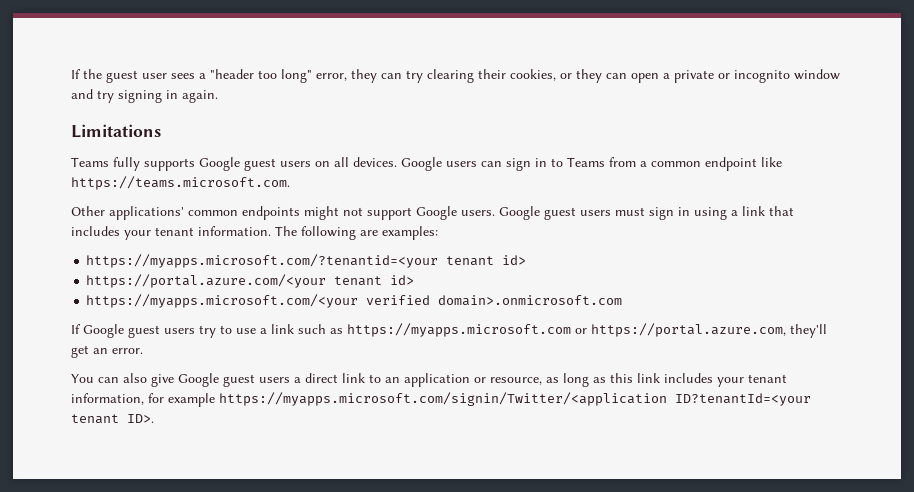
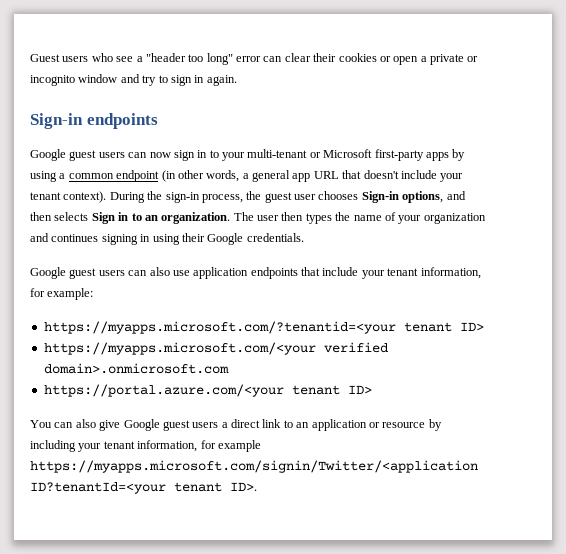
[71,69,627,83] If the guest user sees a "header too long" error, they can try clearing their cookies, or they can -> [30,53,391,65] Guest users who see a "header too long" error can clear their cookies or
[118,90,162,103] signing -> [158,75,192,86] to sign
[71,124,161,138] [71,157,782,171] [71,176,290,190] [71,206,794,220] [71,226,438,240] [86,254,527,268] [86,274,415,288] [86,294,623,308] [71,323,827,338] [71,345,143,358] Limitations // Teams fully supports Google guest users on all devices. Google users can sign in to Teams from a common endpoint like https://teams.microsoft.com. // Other applications' common endpoints might not support Google users. Google guest users must sign in using a link that includes your tenant information. The following are examples: // https://myapps.microsoft.com/?tenantid=<your tenant id> // https://portal.azure.com/<your tenant id> // https://myapps.microsoft.com/<your verified domain>.onmicrosoft.com // If Google guest users try to use a link such as https://myapps.microsoft.com or https://portal.azure.com, they'll get an error. -> [30,113,158,129] [30,149,466,161] [30,170,464,182] [30,191,466,203] [30,212,486,224] [30,233,304,245] [30,267,481,279] [30,288,94,300] [43,321,484,334] [43,342,388,355] [43,363,229,374] [43,384,372,397] Sign-in endpoints // Google guest users can now sign in to your multi-tenant or Microsoft first-party apps by using a common endpoint (in other words, a general app URL that doesn't include your tenant context). During the sign-in process, the guest user chooses Sign-in options, and then selects Sign in to an organization. The user then types the name of your organization and continues signing in using their Google credentials. // Google guest users can also use application endpoints that include your tenant information, for example: // https://myapps.microsoft.com/?tenantid=<your tenant ID> // https://myapps.microsoft.com/<your verified domain>.onmicrosoft.com // https://portal.azure.com/<your tenant ID>
[490,373,713,387] resource, as long as this link includes -> [382,419,442,431] [30,440,76,452] resource by including

